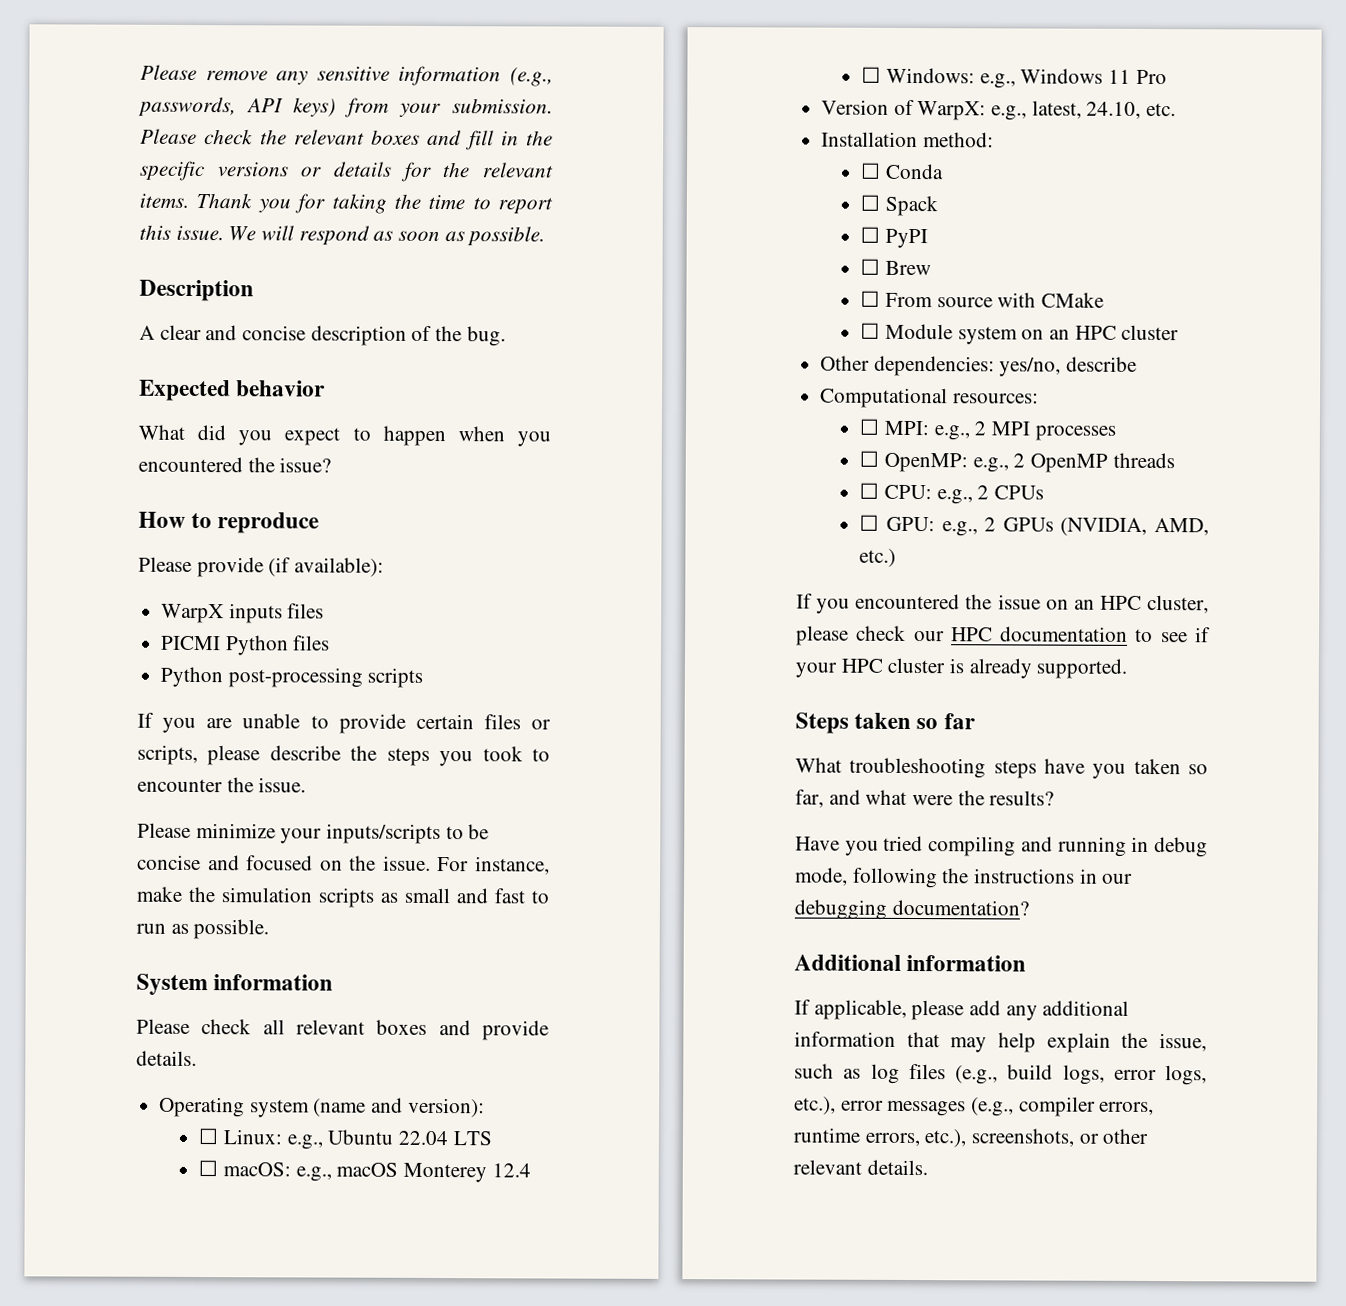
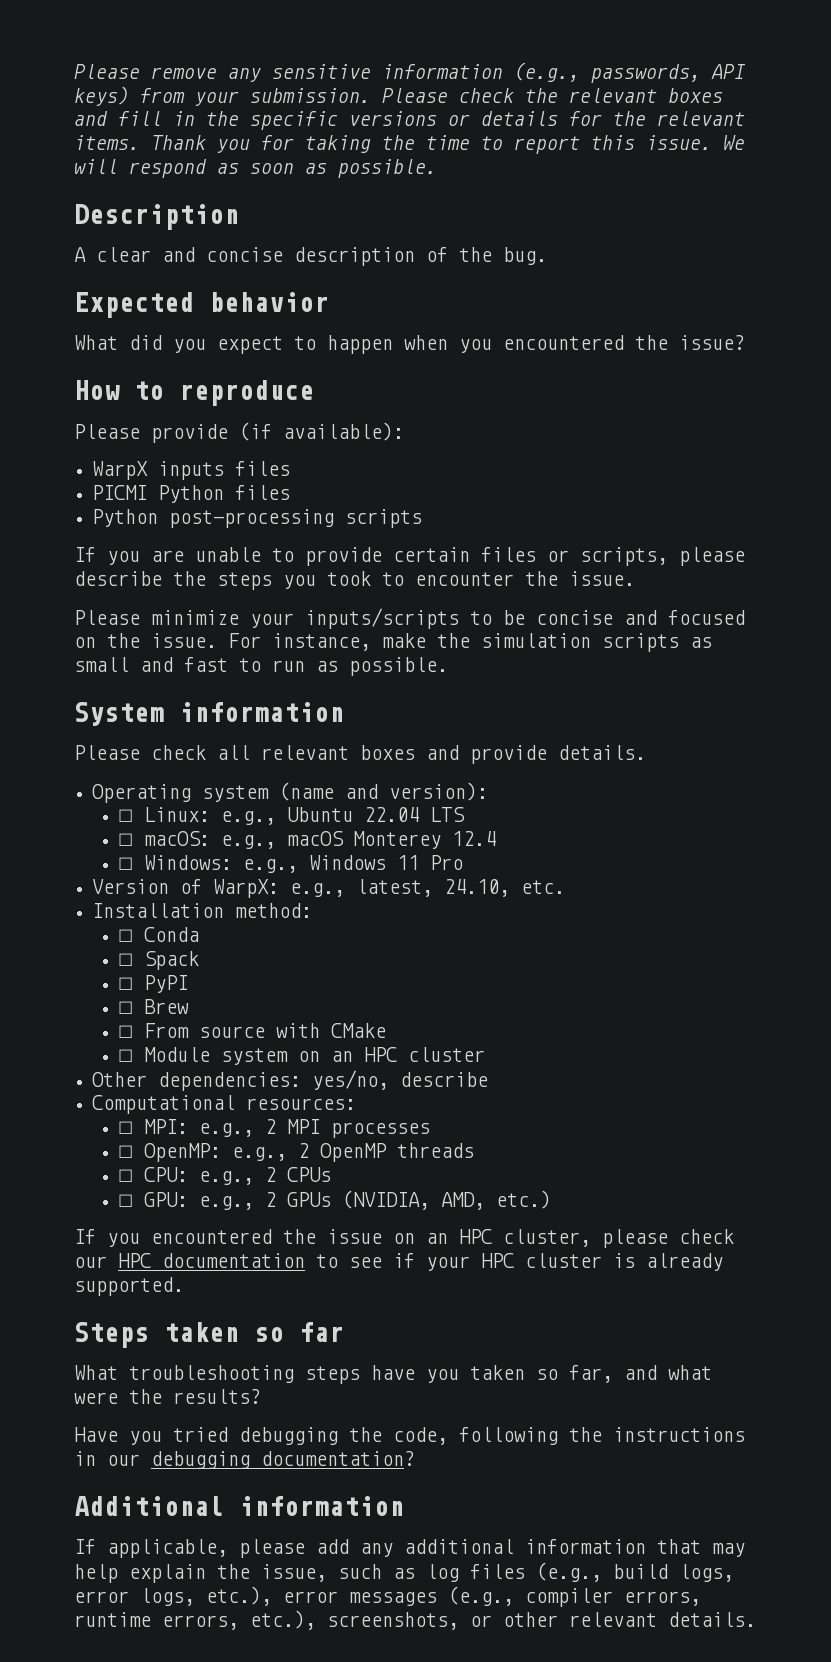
[928,836,1208,858] [795,867,848,886] compiling and running in debug mode, -> [239,1427,448,1445] debugging the code,

